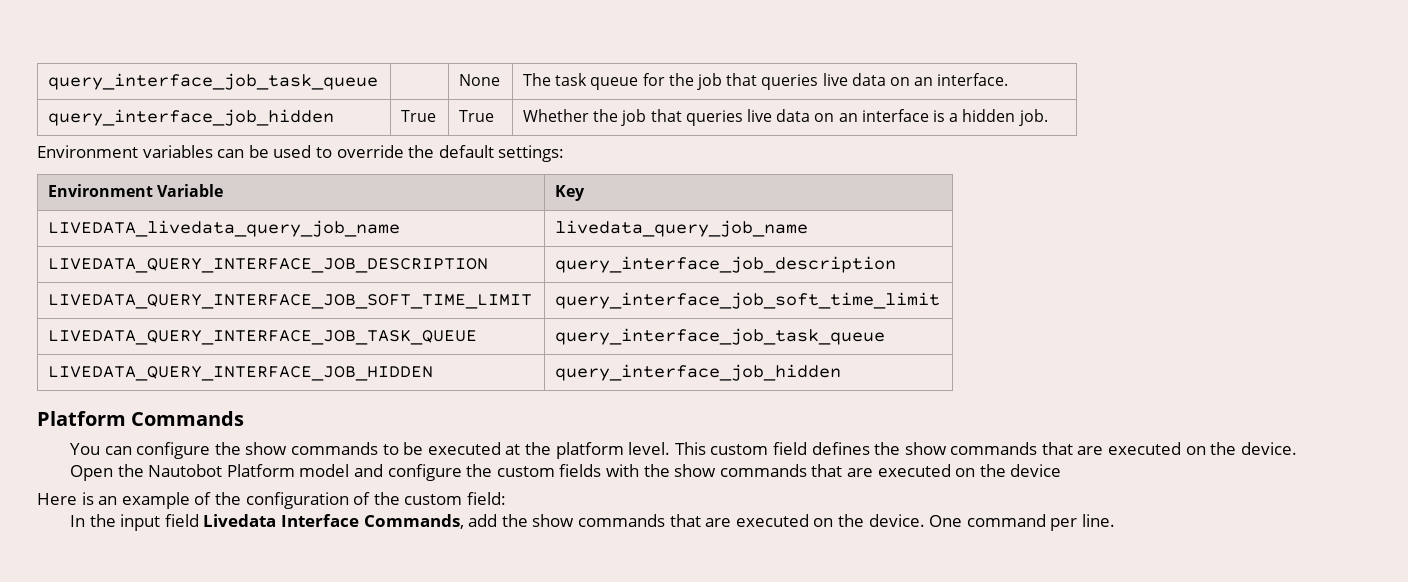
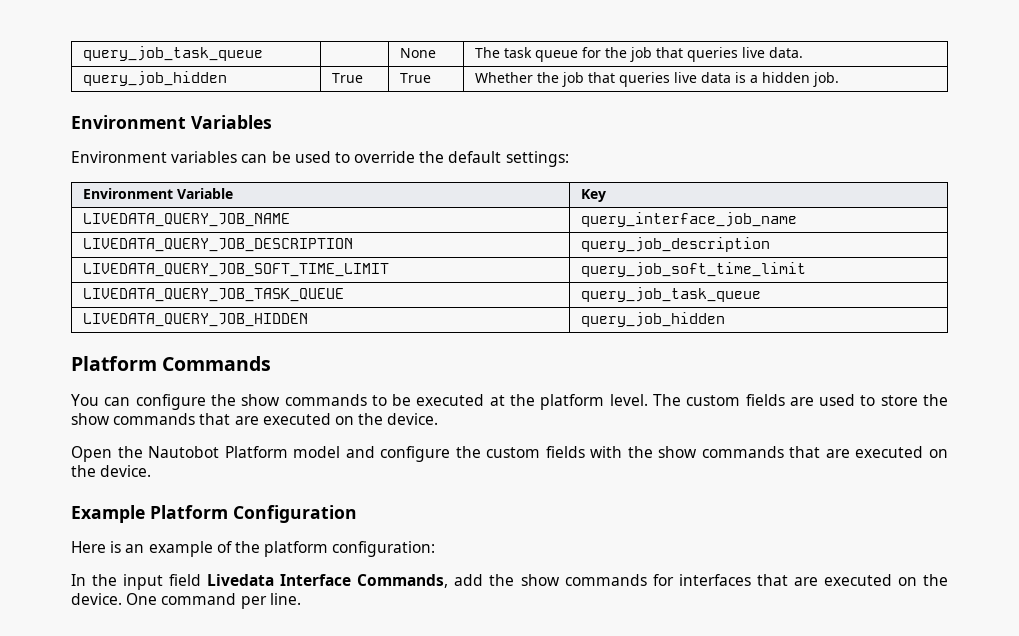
[48,73,379,90] query_interface_job_task_queue -> [83,46,264,61] query_job_task_queue
[851,73,1009,86] [48,109,335,126] data on an interface. // query_interface_job_hidden -> [769,47,804,58] [83,71,228,86] data. // query_job_hidden
[814,109,929,122] on an interface -> (732, 77) none
(1048, 117) none -> [71,115,272,129] // Environment Variables
[48,220,401,237] [555,220,809,237] [48,258,489,273] [555,256,897,273] [48,294,533,309] [555,292,941,309] [48,330,478,345] [555,328,886,345] [48,366,434,381] [555,364,842,381] LIVEDATA_livedata_query_job_name | livedata_query_job_name // LIVEDATA_QUERY_INTERFACE_JOB_DESCRIPTION | query_interface_job_description // LIVEDATA_QUERY_INTERFACE_JOB_SOFT_TIME_LIMIT | query_interface_job_soft_time_limit // LIVEDATA_QUERY_INTERFACE_JOB_TASK_QUEUE | query_interface_job_task_queue // LIVEDATA_QUERY_INTERFACE_JOB_HIDDEN | query_interface_job_hidden -> [83,213,291,227] [581,212,798,227] [83,238,354,252] [581,237,771,252] [83,263,390,277] [581,262,807,277] [83,288,345,302] [581,287,762,302] [83,313,309,327] [581,312,726,327] LIVEDATA_QUERY_JOB_NAME | query_interface_job_name // LIVEDATA_QUERY_JOB_DESCRIPTION | query_job_description // LIVEDATA_QUERY_JOB_SOFT_TIME_LIMIT | query_job_soft_time_limit // LIVEDATA_QUERY_JOB_TASK_QUEUE | query_job_task_queue // LIVEDATA_QUERY_JOB_HIDDEN | query_job_hidden
[674,442,870,455] This custom field defines -> [652,394,918,406] The custom fields are used to store
[1010,464,1062,477] device -> [100,465,152,477] [71,505,357,523] device. // Example Platform Configuration
[245,492,506,509] configuration of the custom field: -> [264,541,436,557] platform configuration:
(665, 520) none -> [652,574,751,586] for interfaces

